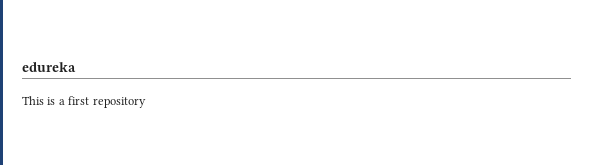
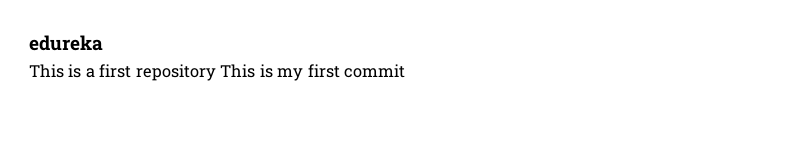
(146, 102) none -> [220,64,406,81] This is my first commit

